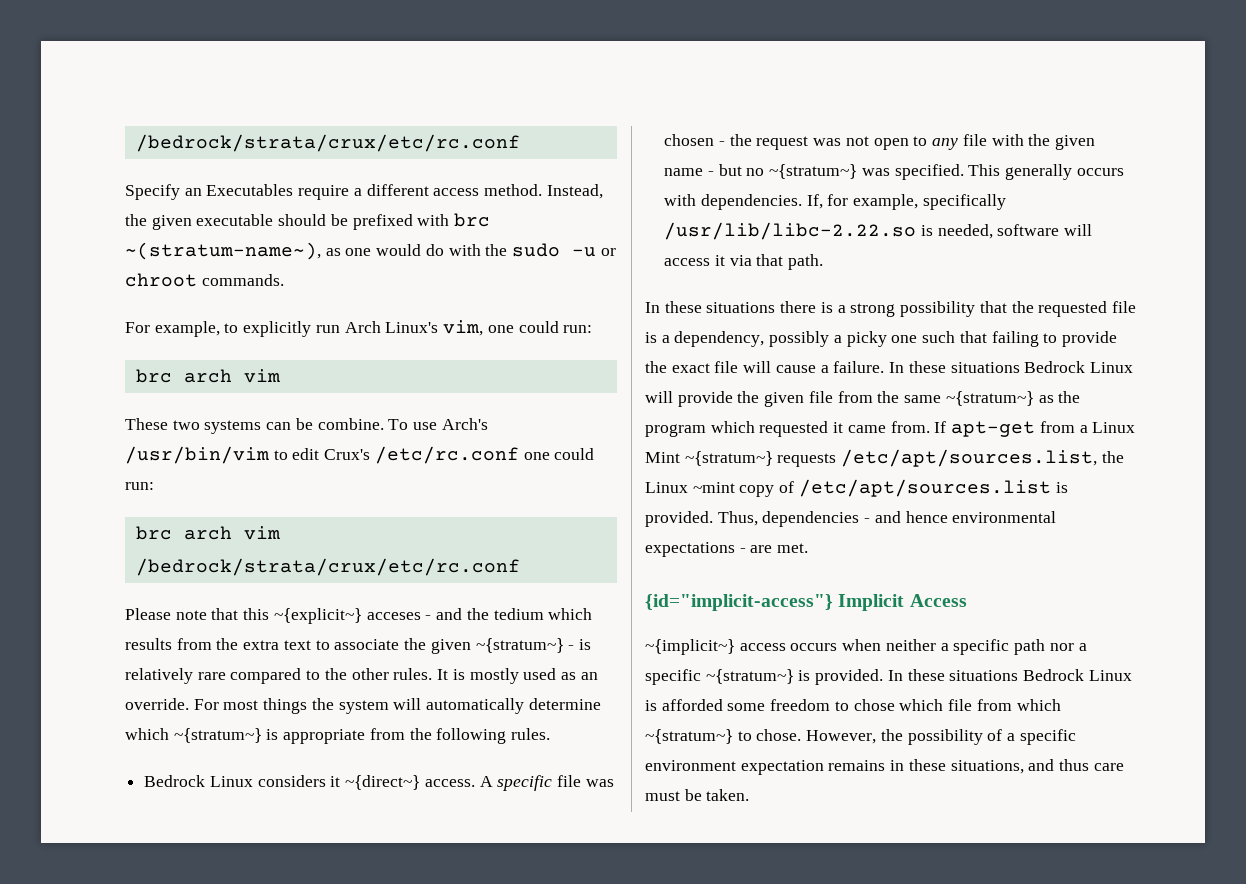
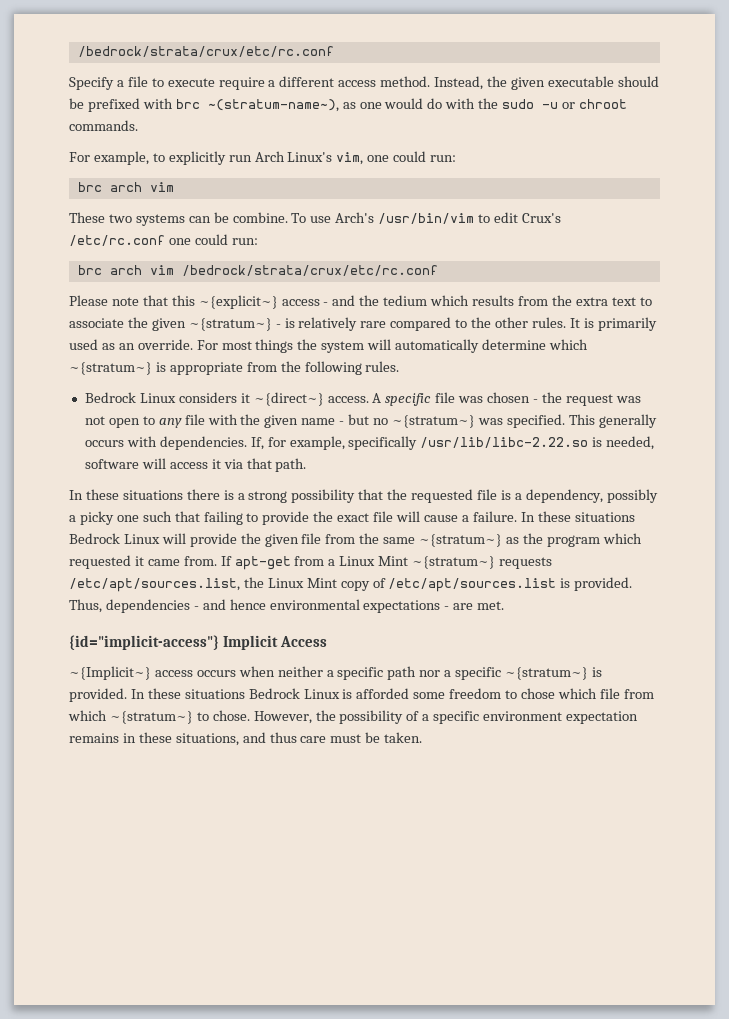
[184,184,294,196] an Executables -> [116,76,215,87] a file to execute
[366,612,421,620] acceses -> [281,299,320,306] access
[469,668,519,684] mostly -> [597,317,657,331] primarily
[692,482,735,493] ~mint -> [306,578,337,588] Mint
[645,639,735,655] ~{implicit~} -> [69,666,151,680] ~{Implicit~}

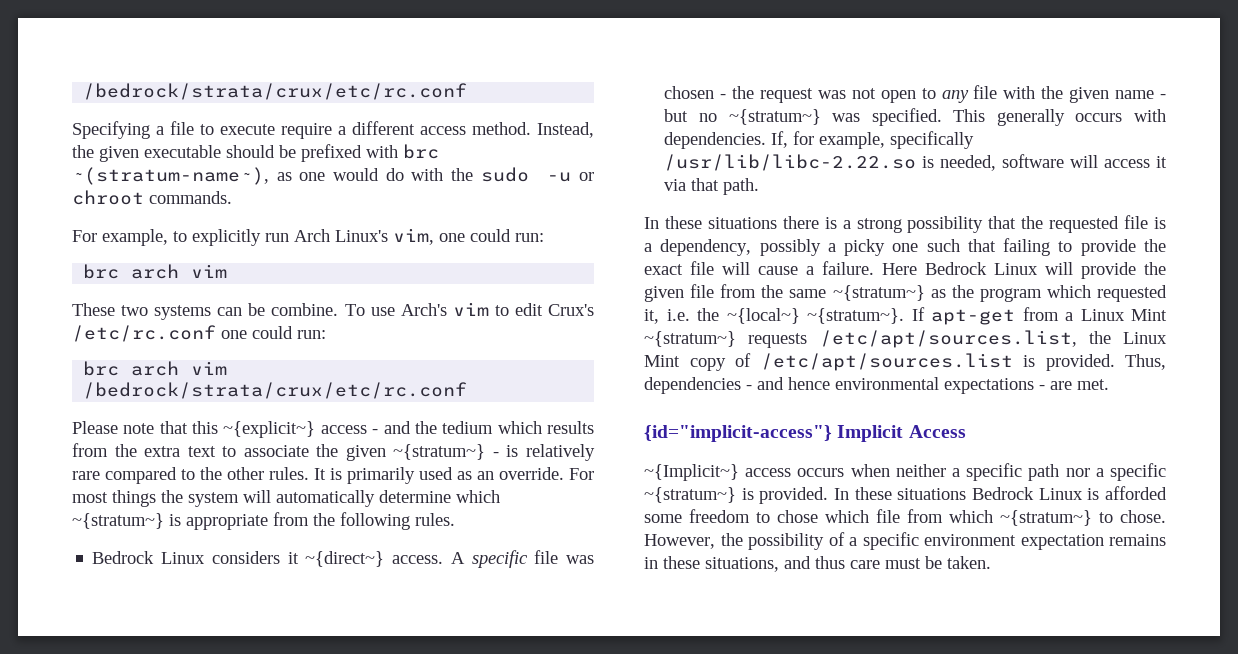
[77,46,334,57] [69,77,114,90] /bedrock/strata/crux/etc/rc.conf // Specify -> [83,83,468,100] [72,121,150,139] /bedrock/strata/crux/etc/rc.conf // Specifying
[378,213,475,224] /usr/bin/vim -> [452,302,489,316] vim
[520,511,635,522] In these situations -> [882,263,917,275] Here
[134,556,217,566] it came from. -> [644,308,904,324] it, i.e. the ~{local~} ~{stratum~}.

